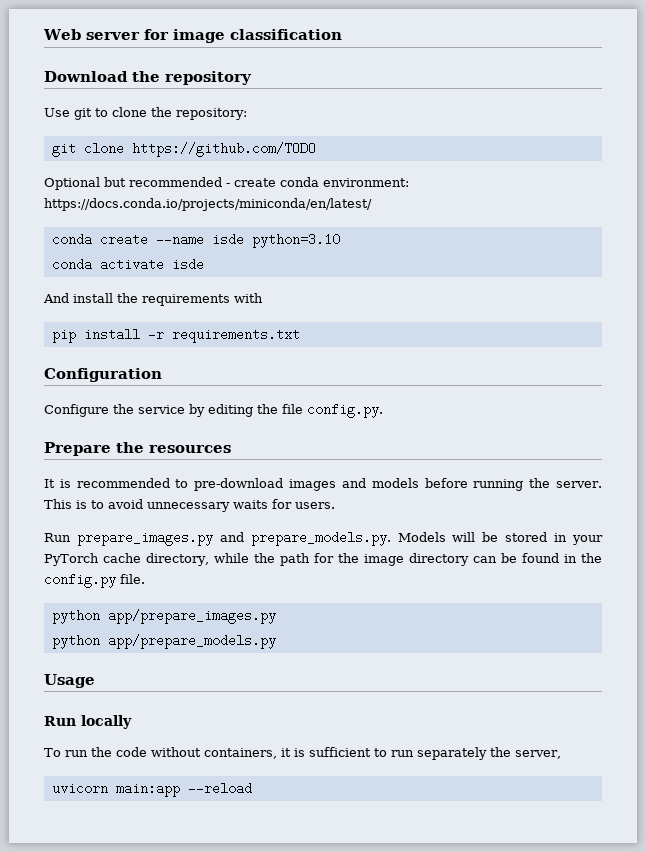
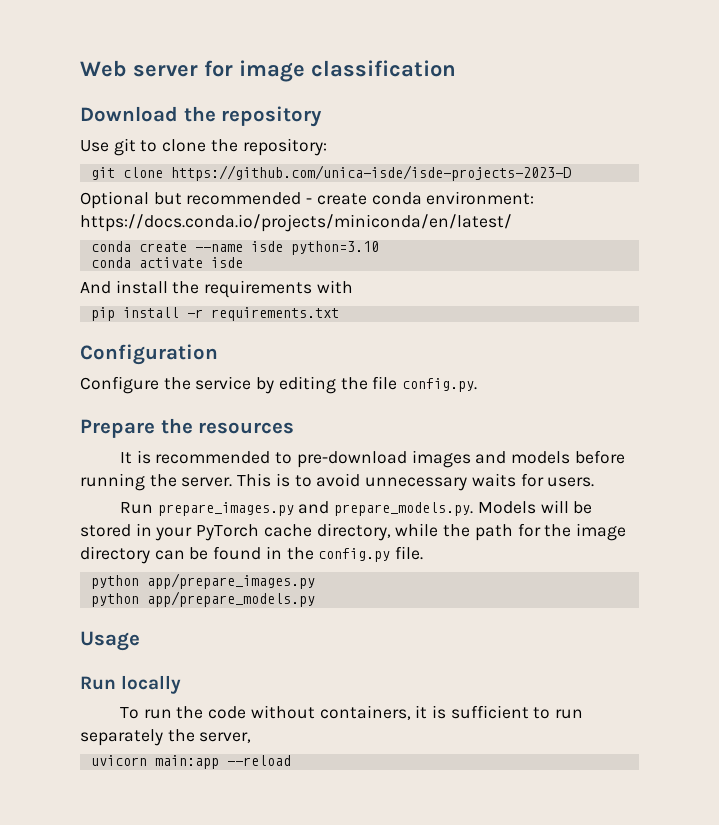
[131,142,316,157] https://github.com/TODO -> [170,165,571,181] https://github.com/unica-isde/isde-projects-2023-D

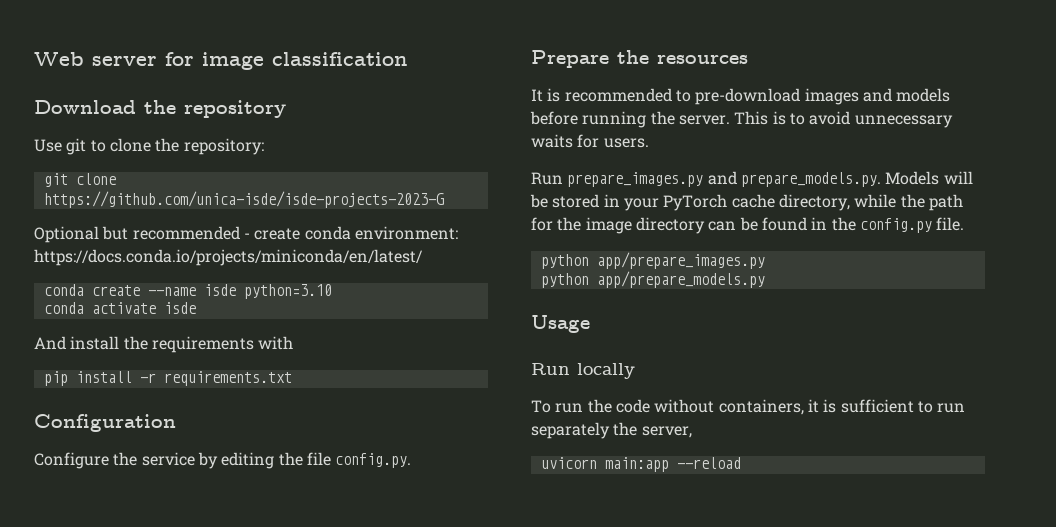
[170,165,571,181] https://github.com/unica-isde/isde-projects-2023-D -> [43,191,444,208] https://github.com/unica-isde/isde-projects-2023-G

